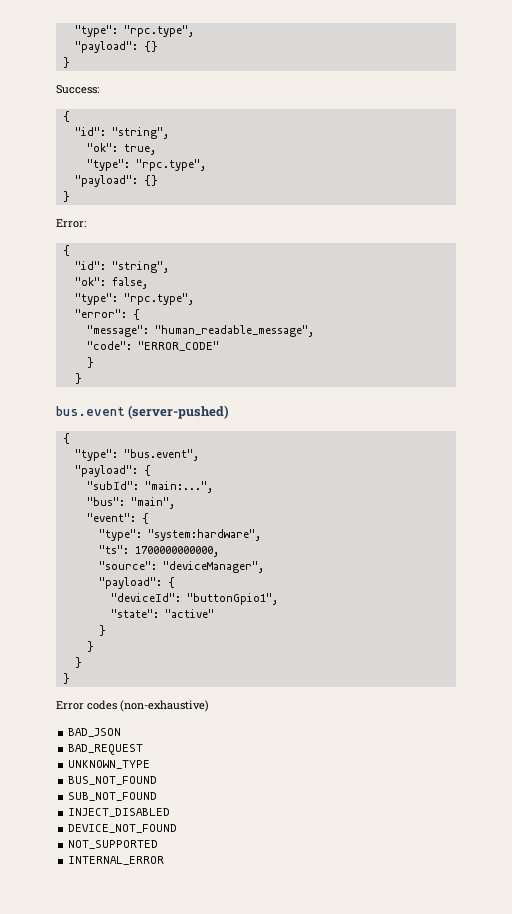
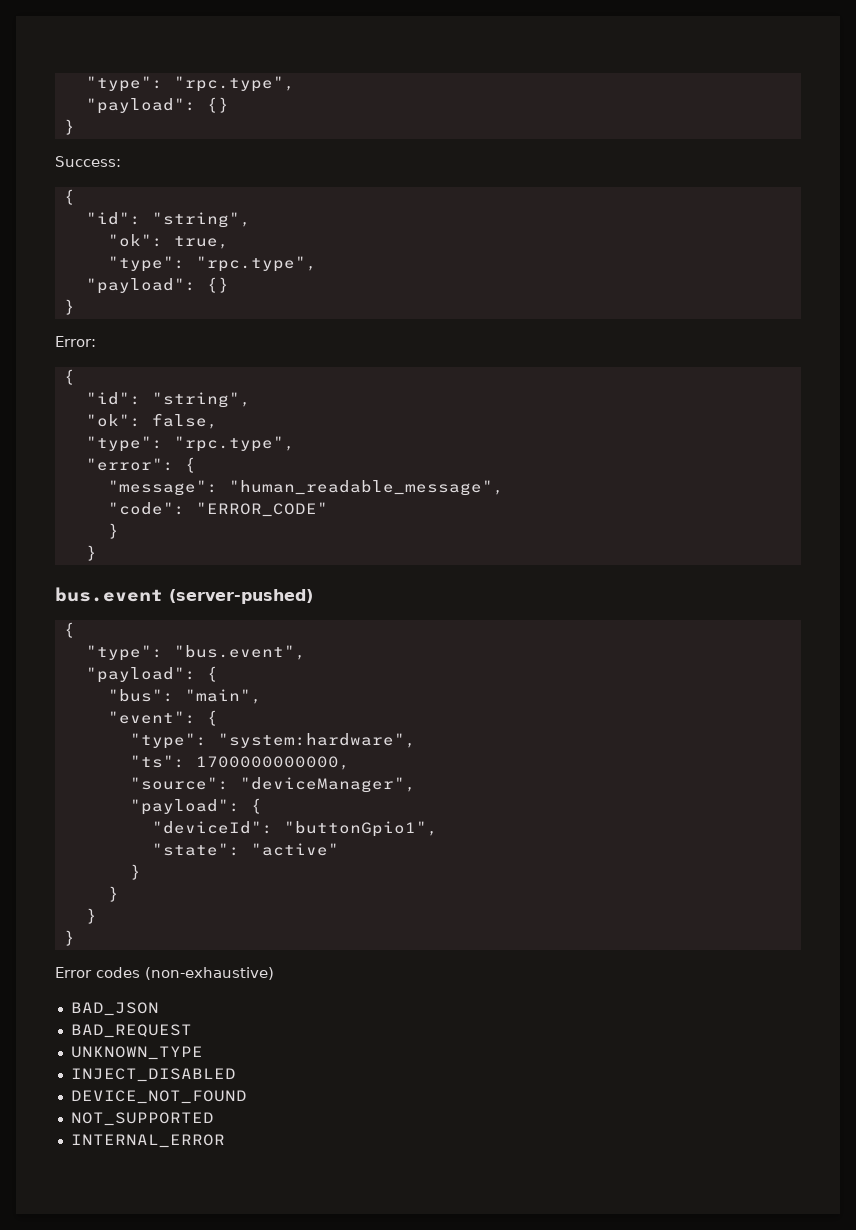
[86,481,213,493] // "subId": "main:...", -> (218, 674) none
[68,776,158,785] [68,792,158,801] // BUS_NOT_FOUND // SUB_NOT_FOUND -> (203, 1053) none

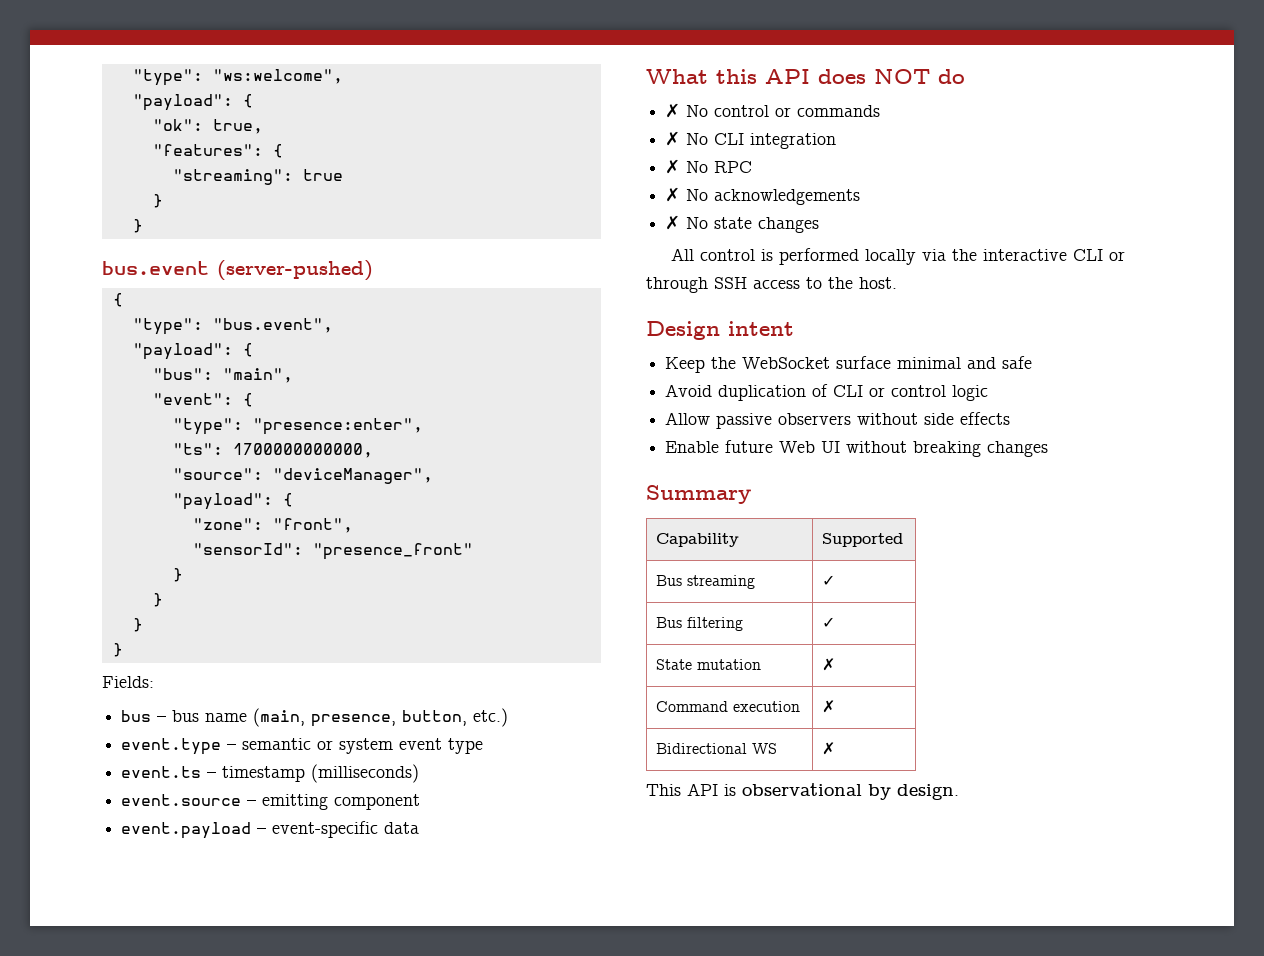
[85,76,295,92] [85,97,229,114] [63,119,75,135] [55,156,121,167] [63,189,75,205] [85,212,251,228] "type": "rpc.type", // "payload": {} // } // Success: // { // "id": "string", -> [132,69,343,86] [132,94,253,111] "type": "ws:welcome", // "payload": {
[107,256,317,272] [85,277,229,294] [63,299,75,315] [55,336,96,347] [63,369,75,385] [85,392,251,408] [85,413,218,429] [85,436,295,452] [85,457,196,473] [107,480,504,496] [107,502,328,517] "type": "rpc.type", // "payload": {} // } // Error: // { // "id": "string", // "ok": false, // "type": "rpc.type", // "error": { // "message": "human_readable_message", // "code": "ERROR_CODE" -> [152,144,283,158] [172,169,343,185] "features": { // "streaming": true
[217,733,416,748] "system:hardware", -> [252,418,423,435] "presence:enter",
[151,821,438,837] [151,843,339,856] "deviceId": "buttonGpio1", // "state": "active" -> [192,518,353,533] [192,543,473,560] "zone": "front", // "sensorId": "presence_front"
[55,967,274,980] [70,1002,159,1016] [70,1024,192,1038] [70,1046,203,1060] [70,1068,236,1082] [70,1090,247,1104] [70,1112,214,1126] [70,1134,225,1148] Error codes (non-exhaustive) // BAD_JSON // BAD_REQUEST // UNKNOWN_TYPE // INJECT_DISABLED // DEVICE_NOT_FOUND // NOT_SUPPORTED // INTERNAL_ERROR -> [102,676,154,688] [121,708,509,727] [121,738,484,755] [121,764,420,783] [121,794,421,810] [121,821,420,839] [646,69,965,84] [665,103,881,118] [665,131,837,149] [665,159,753,174] [665,187,861,205] [665,215,820,233] [671,248,1126,265] [646,277,897,293] [646,321,794,340] [665,356,1033,373] [665,384,989,401] [665,412,1011,429] [665,440,1049,457] [646,485,751,504] [656,533,740,547] [822,533,904,547] [656,575,756,589] [822,575,836,586] [656,617,744,631] [822,617,836,628] [656,659,762,670] [822,658,836,671] [656,701,801,712] [822,700,836,713] [656,743,778,754] [822,742,836,755] [646,783,959,800] Fields: // bus – bus name (main, presence, button, etc.) // event.type – semantic or system event type // event.ts – timestamp (milliseconds) // event.source – emitting component // event.payload – event-specific data // What this API does NOT do // ✗ No control or commands // ✗ No CLI integration // ✗ No RPC // ✗ No acknowledgements // ✗ No state changes // All control is performed locally via the interactive CLI or through SSH access to the host. // Design intent // Keep the WebSocket surface minimal and safe // Avoid duplication of CLI or control logic // Allow passive observers without side effects // Enable future Web UI without breaking changes // Summary // Capability | Supported // Bus streaming | ✓ // Bus filtering | ✓ // State mutation | ✗ // Command execution | ✗ // Bidirectional WS | ✗ // This API is observational by design.

